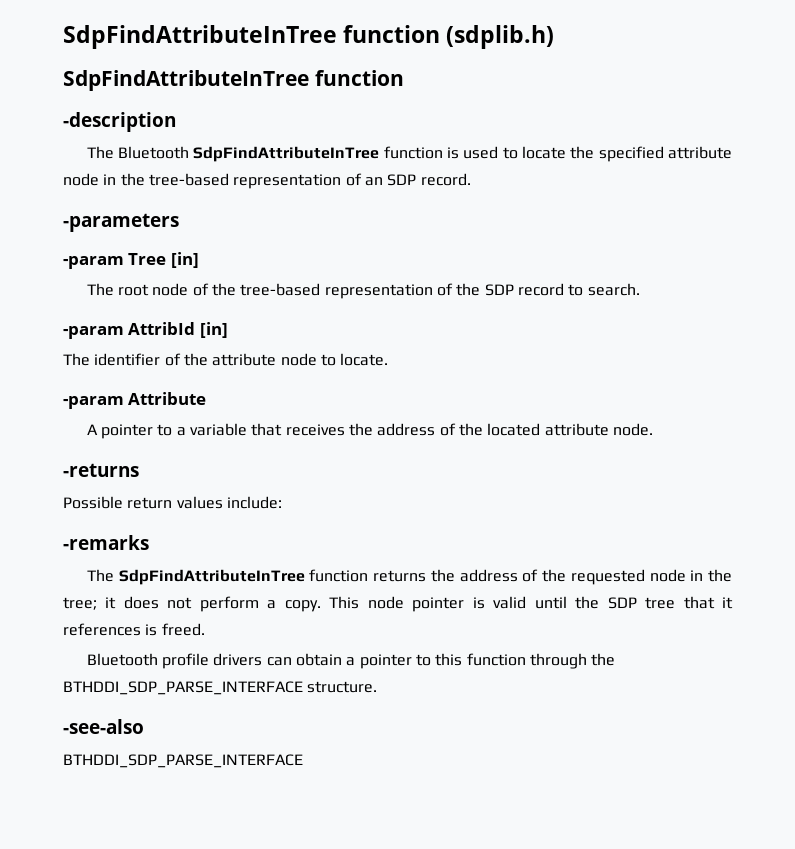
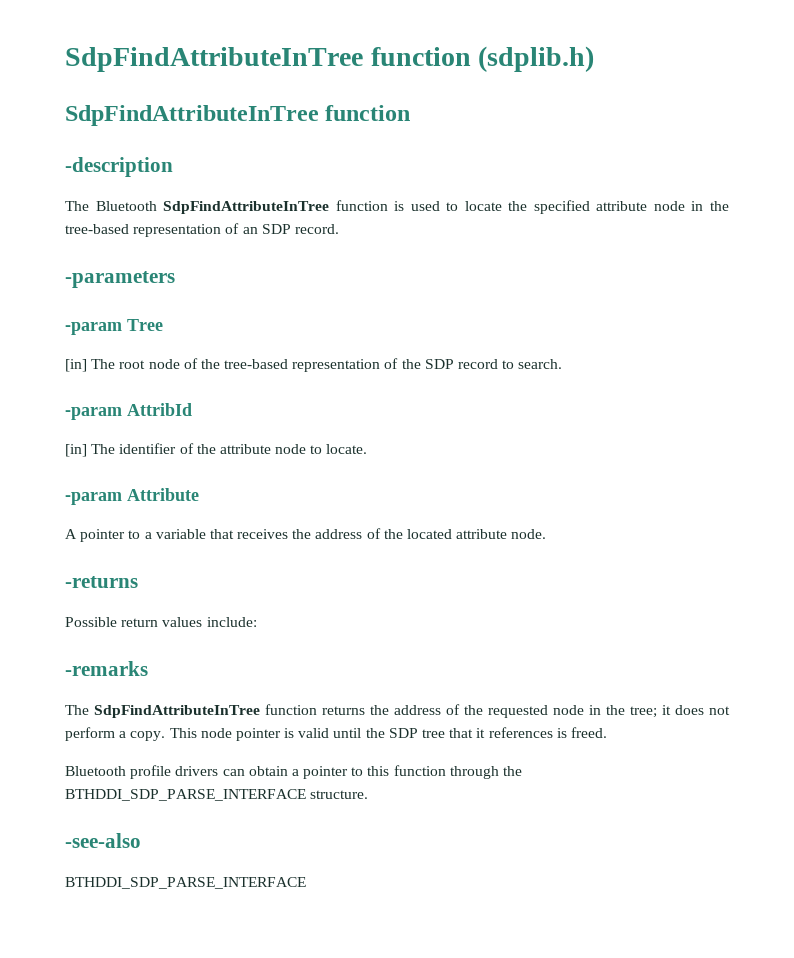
[170,252,199,268] [in] // -> [65,359,87,372] // [in]
[199,322,228,338] [in] // -> [65,444,87,457] // [in]

